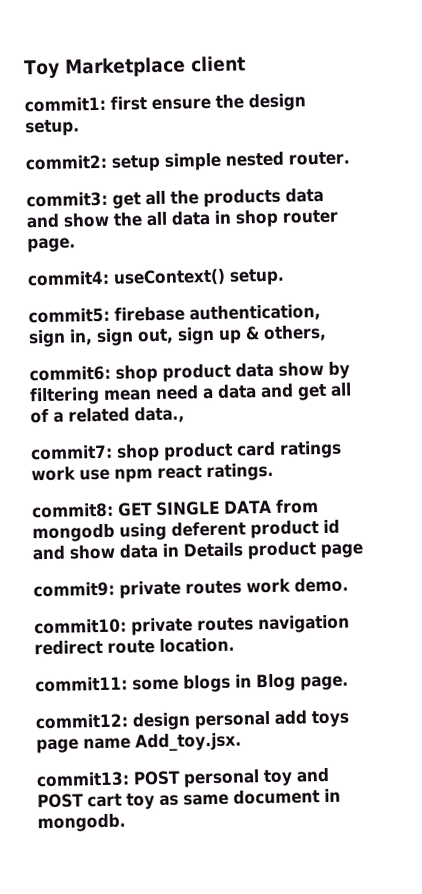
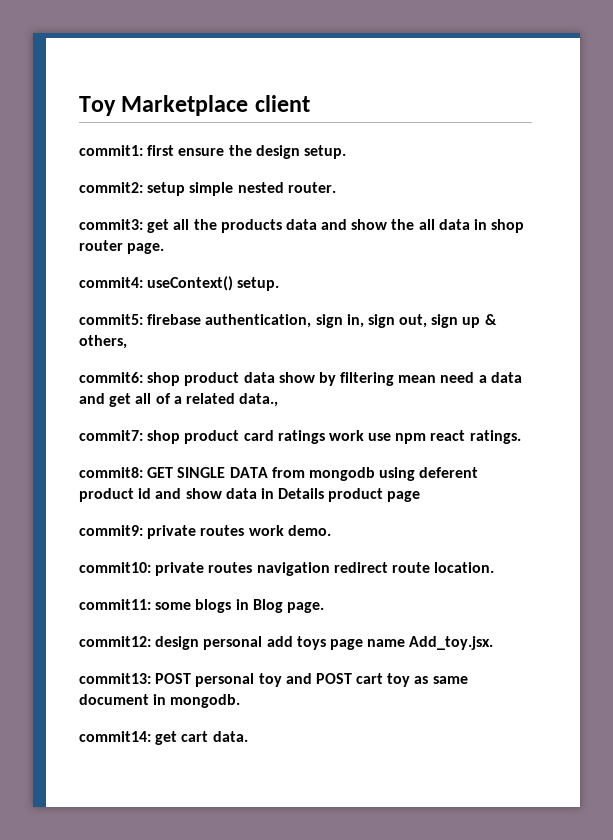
(126, 823) none -> [79,731,248,745] // commit14: get cart data.

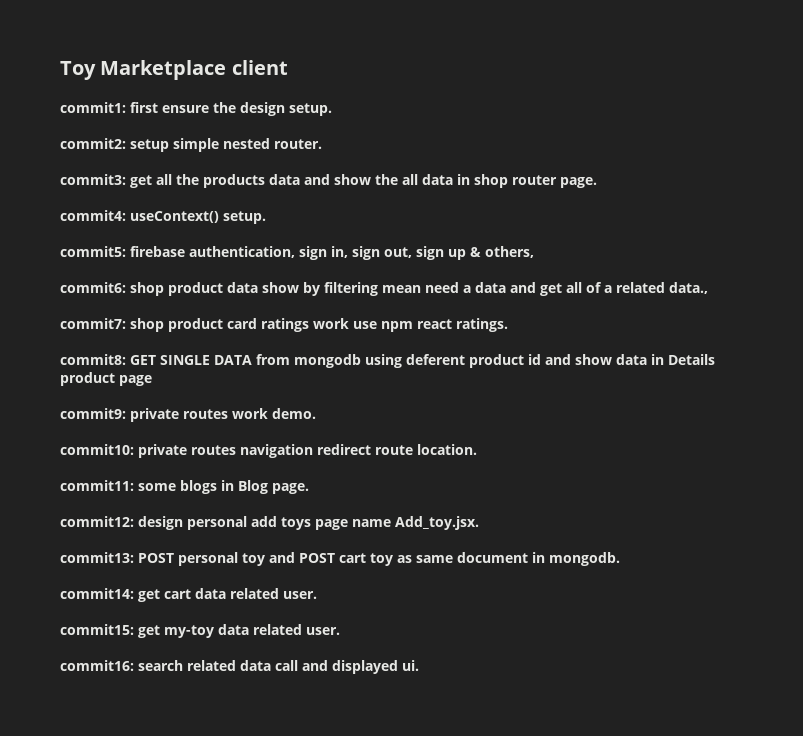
[212,731,248,742] data. -> [195,588,317,599] [60,624,340,638] [60,660,419,674] data related user. // commit15: get my-toy data related user. // commit16: search related data call and displayed ui.

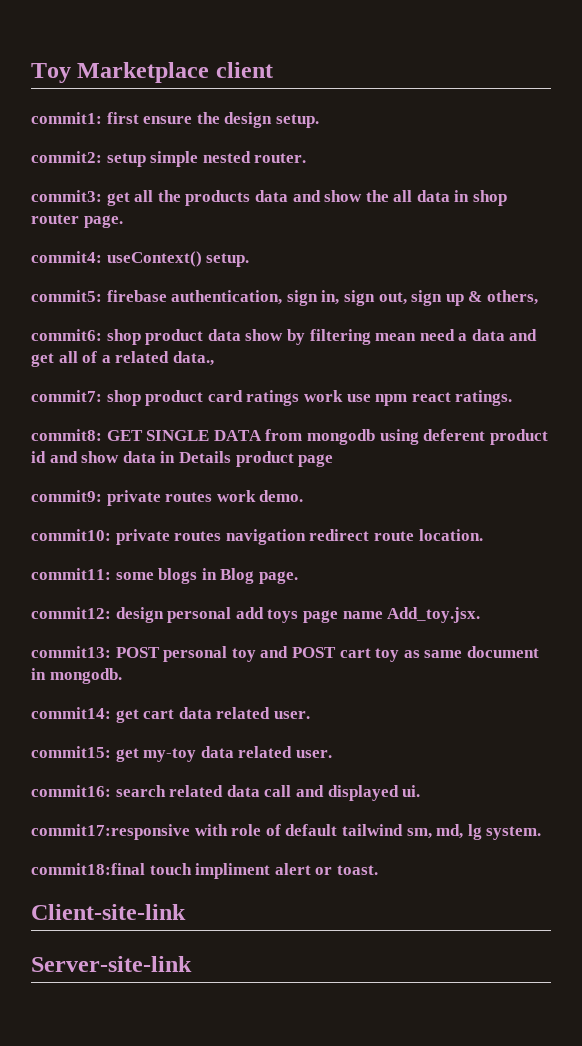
(419, 665) none -> [31,824,542,840] [31,863,378,879] [31,904,186,920] [31,956,192,972] // commit17:responsive with role of default tailwind sm, md, lg system. // commit18:final touch impliment alert or toast. // Client-site-link // Server-site-link

